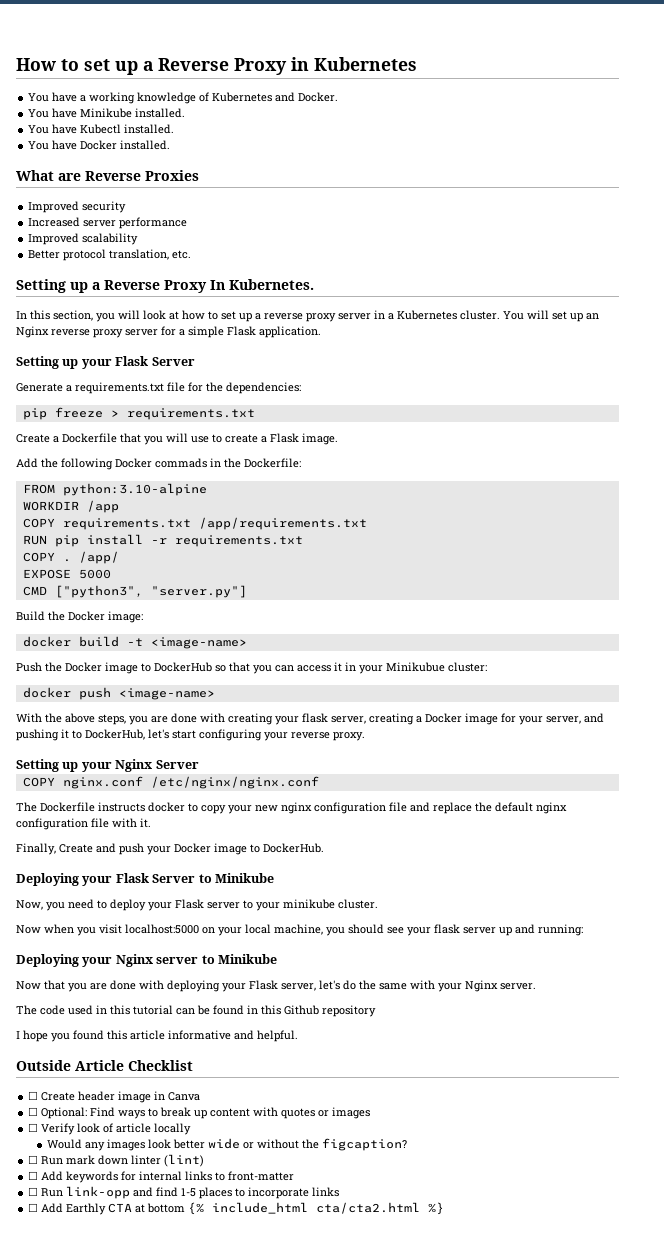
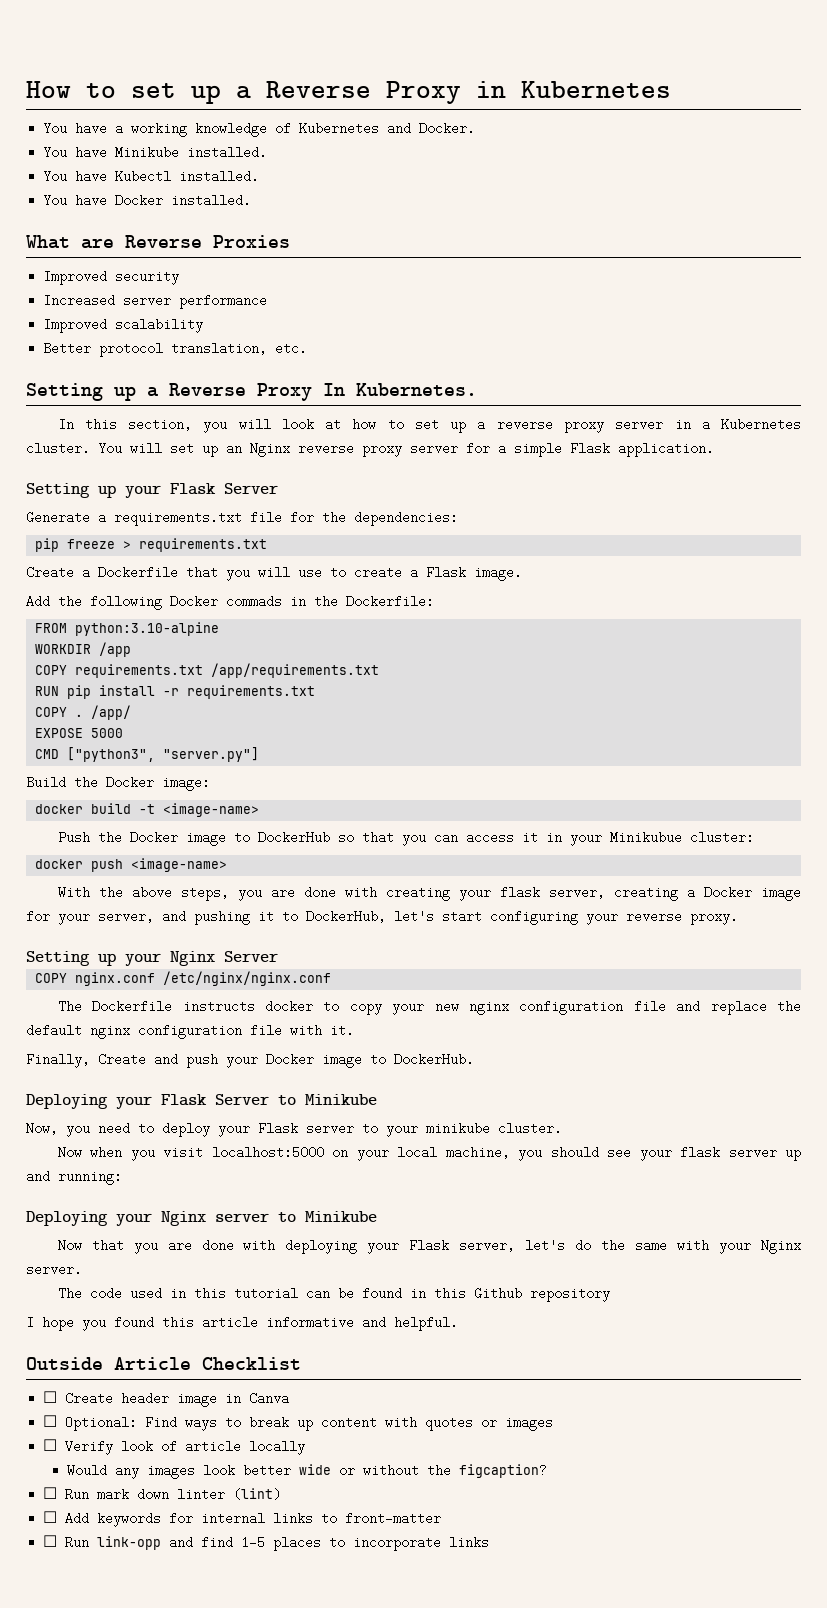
[28,1202,445,1215] // ☐ Add Earthly CTA at bottom {% include_html cta/cta2.html %} -> (490, 1542) none

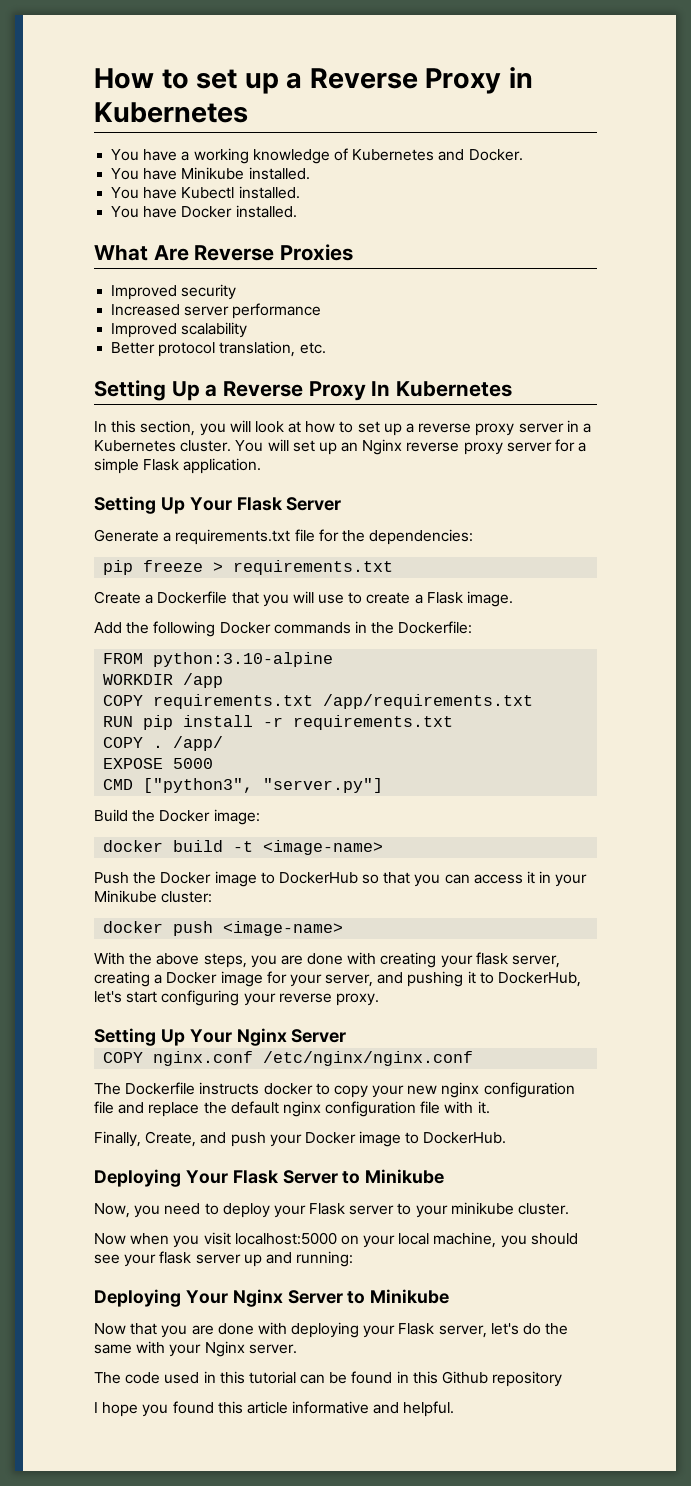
[81,238,114,249] are -> [153,245,189,261] Are
[114,386,136,401] up -> [171,381,200,401] Up
[356,383,477,396] Kubernetes. -> [396,381,513,397] Kubernetes
[98,485,161,498] up your -> [160,497,232,514] Up Your
[226,595,282,608] commads -> [273,622,351,634] commands
[609,831,682,844] Minikubue -> [94,890,157,903] Minikube
[98,953,161,966] up your -> [160,1029,232,1046] Up Your
[98,1053,146,1066] Create -> [145,1131,197,1147] Create,
[116,1096,152,1109] your -> [185,1170,228,1184] Your
[116,1211,269,1226] your Nginx server -> [185,1289,343,1307] Your Nginx Server
[26,1357,301,1370] [43,1391,290,1407] [43,1415,554,1431] [43,1439,306,1455] [66,1464,547,1479] [43,1487,282,1501] [43,1511,442,1527] [43,1535,490,1551] // Outside Article Checklist // ☐ Create header image in Canva // ☐ Optional: Find ways to break up content with quotes or images // ☐ Verify look of article locally // Would any images look better wide or without the figcaption? // ☐ Run mark down linter (lint) // ☐ Add keywords for internal links to front-matter // ☐ Run link-opp and find 1-5 places to incorporate links -> (455, 1409) none

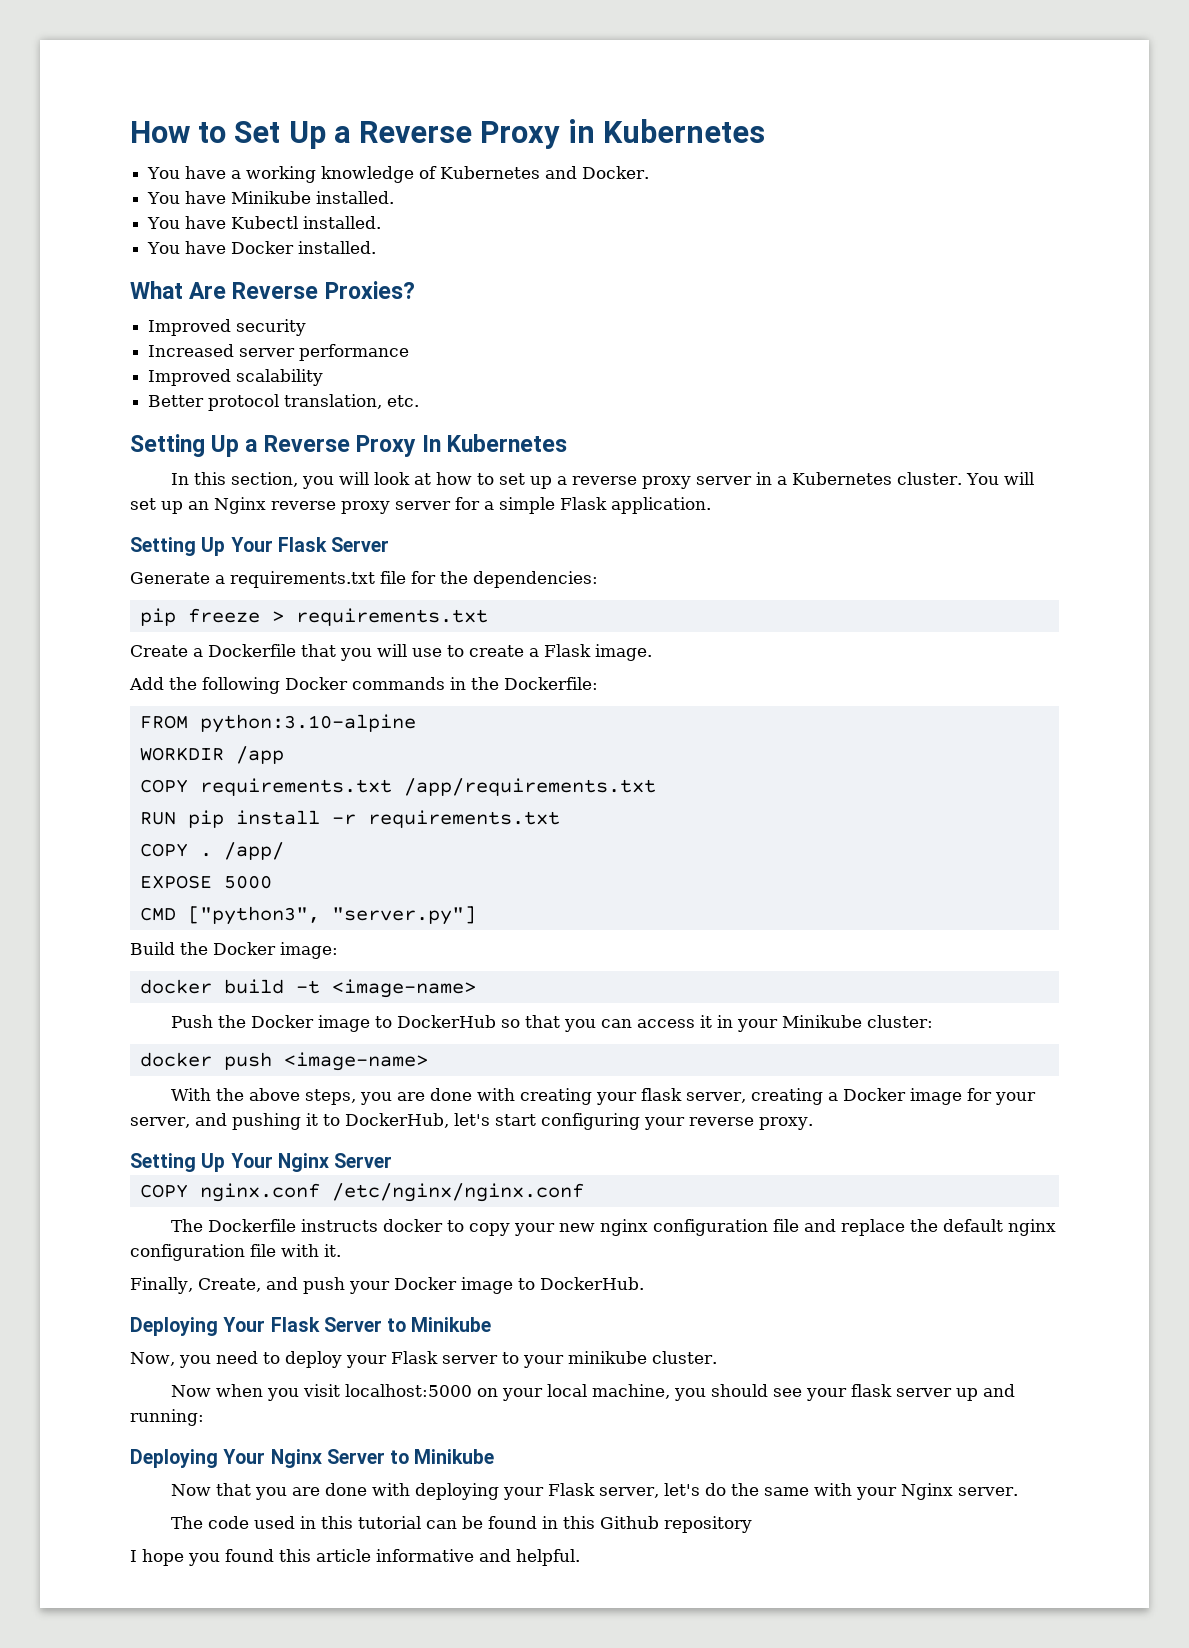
[196,69,279,94] set up -> [234,121,326,149] Set Up
[280,244,354,261] Proxies -> [324,281,415,299] Proxies?

